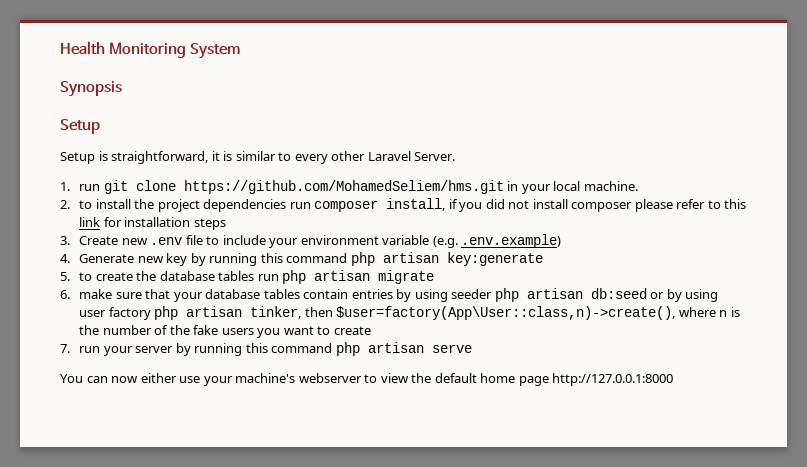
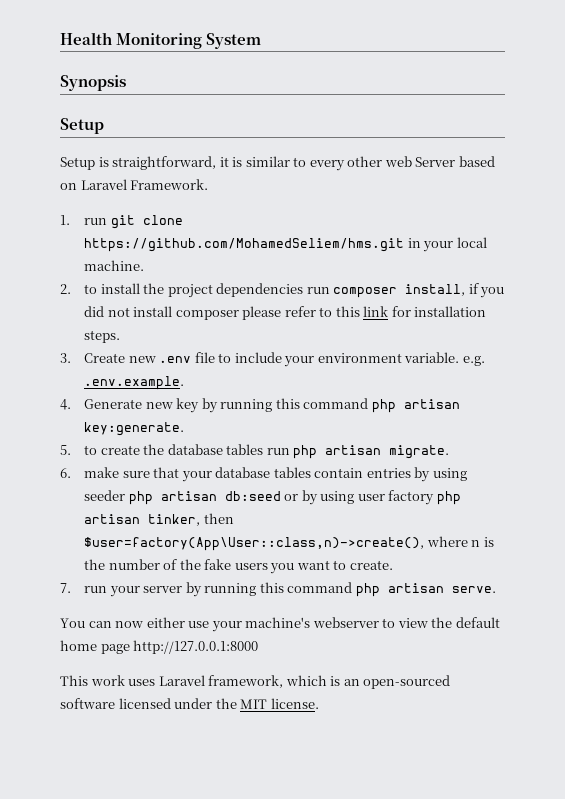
[367,151,456,161] Laravel Server. -> [384,156,495,167] [60,179,209,190] web Server based on Laravel Framework.
[193,218,226,230] steps -> [84,330,121,343] steps.
[382,234,562,248] variable (e.g. .env.example) -> [404,352,485,366] [84,376,185,390] variable. e.g. .env.example.
[446,252,543,266] key:generate -> [84,422,185,436] key:generate.
[378,270,435,284] migrate -> [389,445,450,459] migrate.
[333,326,371,335] create -> [349,560,393,570] create.
[431,344,472,353] serve -> [451,586,496,593] serve.
(674, 379) none -> [60,675,451,689] [60,698,319,709] // This work uses Laravel framework, which is an open-sourced software licensed under the MIT license.

